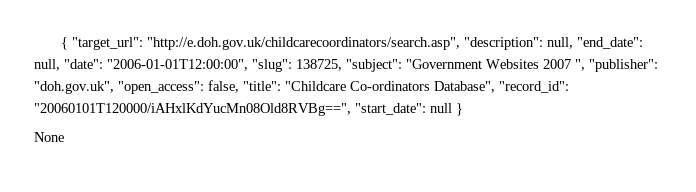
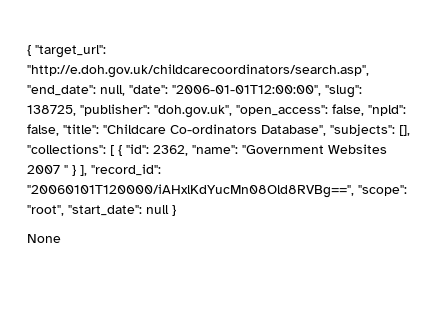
[463,37,573,50] "description": null, -> (369, 71) none
[346,59,585,72] "subject": "Government Websites 2007 ", -> (76, 110) none
(239, 86) none -> [368,105,406,116] [27,124,59,136] "npld": false,
[499,81,569,93] [34,103,351,116] "record_id": "20060101T120000/iAHxlKdYucMn08Old8RVBg==", -> [330,124,410,136] [27,144,387,156] [27,164,161,176] [27,184,407,198] [27,205,64,216] "subjects": [], "collections": [ { "id": 2362, "name": "Government Websites 2007 " } ], "record_id": "20060101T120000/iAHxlKdYucMn08Old8RVBg==", "scope": "root",

